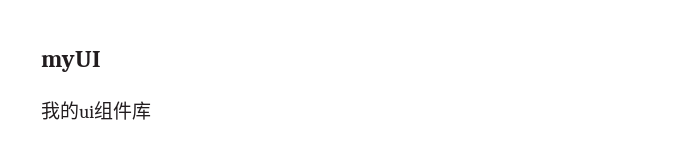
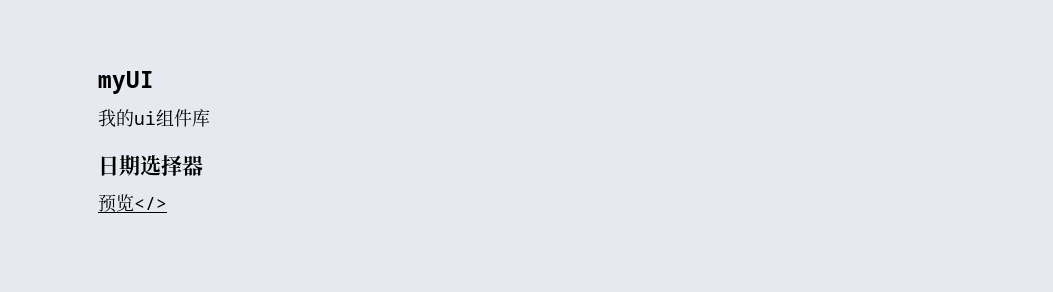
(151, 110) none -> [98,155,203,176] [98,194,167,213] // 日期选择器 // 预览</>

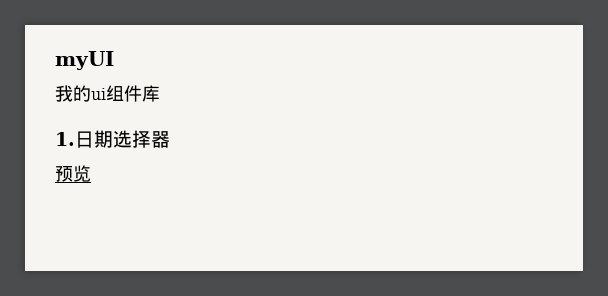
(210, 118) none -> [55,132,75,146] 1.
[134,197,167,210] </> -> (91, 173) none

